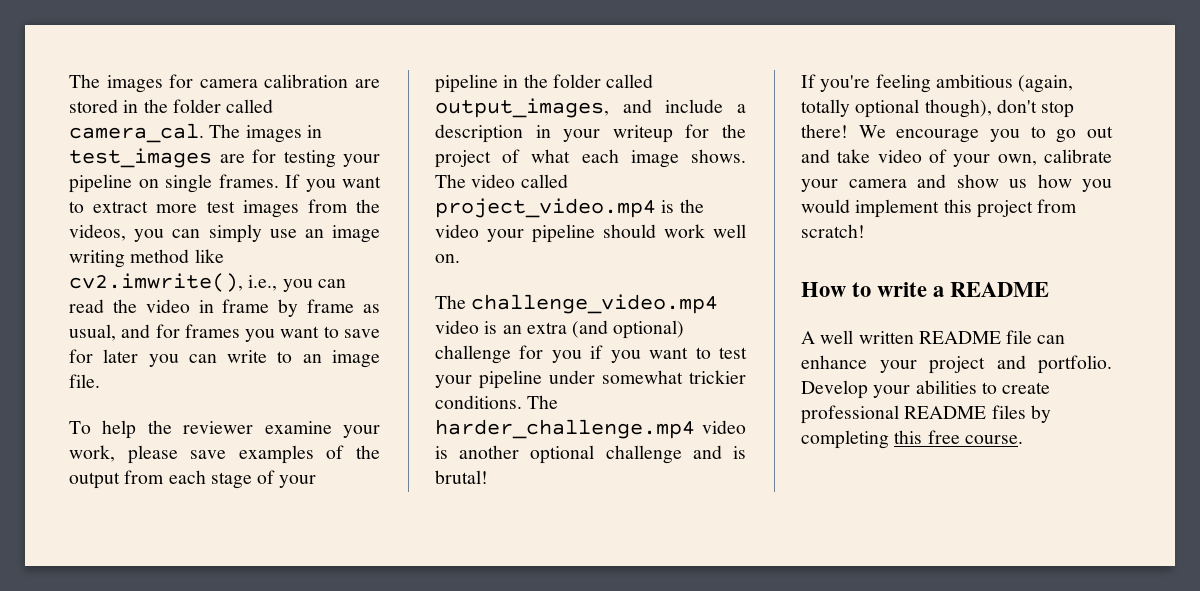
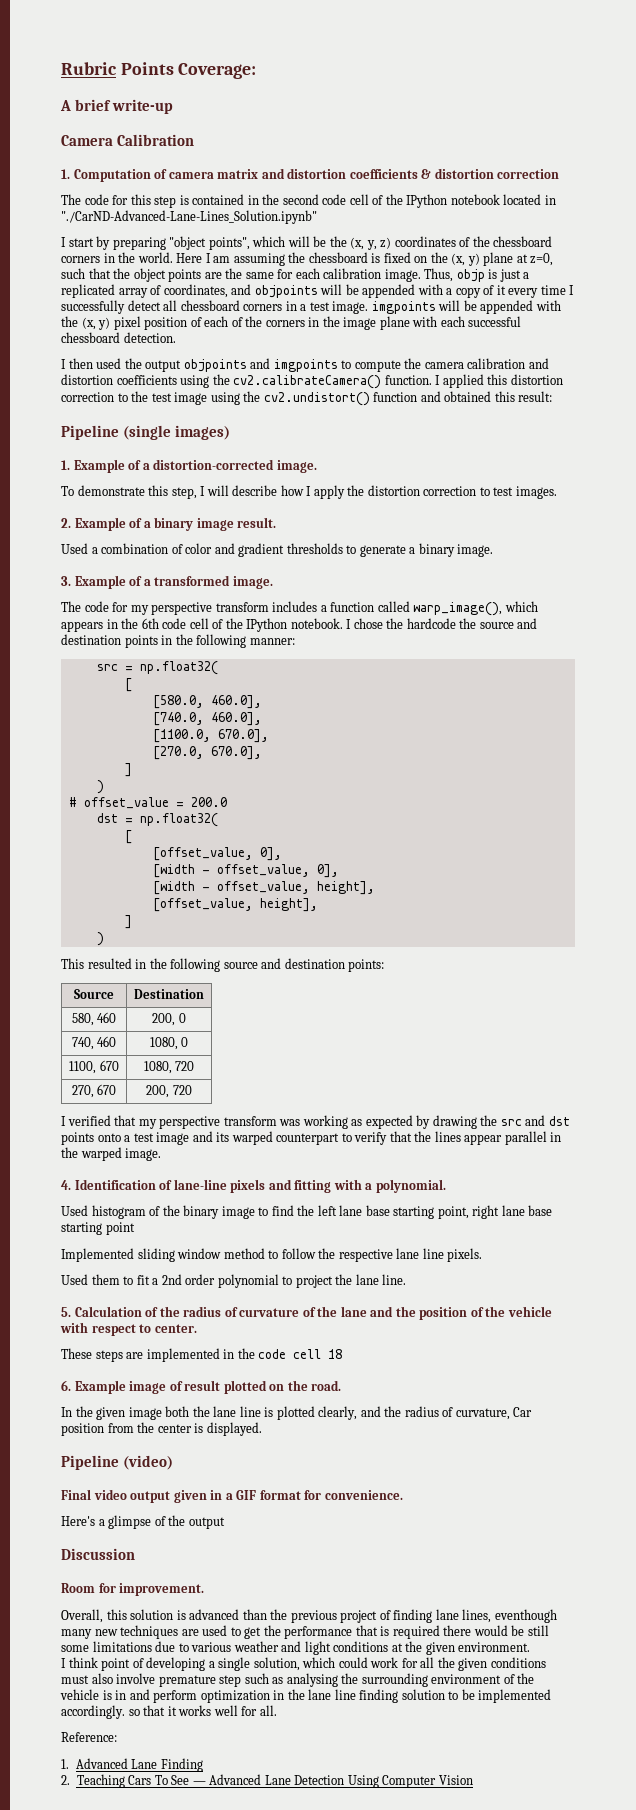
[69,74,380,93] [69,99,274,113] [69,123,322,143] [69,148,380,168] [69,174,381,193] [69,199,380,218] [69,224,380,243] [69,249,224,268] [69,273,346,292] [69,299,380,317] [69,324,380,342] [69,349,380,368] [69,374,100,388] [69,420,380,439] [69,445,380,464] [69,470,317,489] [435,74,654,93] [435,98,746,118] [435,124,746,143] [435,149,746,168] [435,174,568,188] [435,198,704,218] [435,224,746,243] [435,254,460,263] [435,294,719,314] [435,320,685,339] [435,345,747,364] [435,370,746,389] [435,395,559,409] [435,419,746,439] [435,445,746,464] [435,470,488,484] [801,74,1074,93] [801,99,1075,118] [801,124,1113,143] [801,149,1112,167] [801,174,1112,192] [801,199,1078,218] [801,224,865,238] [801,282,1050,297] [801,330,1066,344] [801,355,1112,374] [801,380,1051,399] [801,405,1051,424] [801,430,1023,449] The images for camera calibration are stored in the folder called camera_cal. The images in test_images are for testing your pipeline on single frames. If you want to extract more test images from the videos, you can simply use an image writing method like cv2.imwrite(), i.e., you can read the video in frame by frame as usual, and for frames you want to save for later you can write to an image file. // To help the reviewer examine your work, please save examples of the output from each stage of your pipeline in the folder called output_images, and include a description in your writeup for the project of what each image shows. The video called project_video.mp4 is the video your pipeline should work well on. // The challenge_video.mp4 video is an extra (and optional) challenge for you if you want to test your pipeline under somewhat trickier conditions. The harder_challenge.mp4 video is another optional challenge and is brutal! // If you're feeling ambitious (again, totally optional though), don't stop there! We encourage you to go out and take video of your own, calibrate your camera and show us how you would implement this project from scratch! // How to write a README // A well written README file can enhance your project and portfolio. Develop your abilities to create professional README files by completing this free course. -> [61,62,257,79] [60,99,174,114] [61,134,195,146] [61,168,560,182] [61,194,556,208] [61,210,317,224] [61,236,553,250] [61,252,554,266] [61,268,530,282] [61,284,575,298] [61,300,561,314] [61,316,522,330] [61,332,176,343] [61,358,549,372] [61,374,563,389] [61,391,553,406] [61,425,231,440] [61,459,317,473] [61,485,557,499] [61,517,277,531] [61,543,494,557] [61,575,273,589] [61,601,538,616] [61,618,538,632] [61,634,295,648] [96,661,218,675] [124,678,132,692] [152,695,262,709] [152,712,262,726] [152,729,269,743] [152,746,262,760] [124,763,132,777] [96,780,104,794] [68,797,227,809] [96,813,218,827] [124,830,132,844] [152,847,282,861] [152,864,339,878] [152,881,375,895] [152,898,318,912] [124,915,132,929] [96,932,104,946] [61,958,385,972] [74,989,114,999] [134,989,204,999] [71,1012,117,1026] [152,1013,186,1026] [71,1036,117,1050] [149,1037,189,1050] [69,1060,119,1074] [143,1061,195,1074] [71,1084,117,1098] [146,1085,192,1098] [61,1115,570,1129] [61,1131,562,1145] [61,1147,162,1161] [61,1179,446,1193] [61,1205,553,1219] [61,1222,135,1235] [61,1248,483,1262] [61,1274,407,1288] [61,1306,552,1320] [60,1322,197,1336] [61,1348,343,1362] [61,1380,342,1394] [61,1406,533,1420] [61,1422,262,1436] [61,1455,174,1470] [61,1489,403,1503] [61,1515,225,1529] [61,1548,135,1560] [61,1583,205,1596] [61,1609,557,1623] [61,1625,549,1639] [61,1641,531,1655] [61,1657,546,1671] [61,1673,535,1687] [60,1689,552,1703] [61,1705,277,1719] [61,1732,117,1742] [61,1758,203,1772] [61,1774,473,1788] Rubric Points Coverage: // A brief write-up // Camera Calibration // 1. Computation of camera matrix and distortion coefficients & distortion correction // The code for this step is contained in the second code cell of the IPython notebook located in "./CarND-Advanced-Lane-Lines_Solution.ipynb" // I start by preparing "object points", which will be the (x, y, z) coordinates of the chessboard corners in the world. Here I am assuming the chessboard is fixed on the (x, y) plane at z=0, such that the object points are the same for each calibration image. Thus, objp is just a replicated array of coordinates, and objpoints will be appended with a copy of it every time I successfully detect all chessboard corners in a test image. imgpoints will be appended with the (x, y) pixel position of each of the corners in the image plane with each successful chessboard detection. // I then used the output objpoints and imgpoints to compute the camera calibration and distortion coefficients using the cv2.calibrateCamera() function. I applied this distortion correction to the test image using the cv2.undistort() function and obtained this result: // Pipeline (single images) // 1. Example of a distortion-corrected image. // To demonstrate this step, I will describe how I apply the distortion correction to test images. // 2. Example of a binary image result. // Used a combination of color and gradient thresholds to generate a binary image. // 3. Example of a transformed image. // The code for my perspective transform includes a function called warp_image(), which appears in the 6th code cell of the IPython notebook. I chose the hardcode the source and destination points in the following manner: // src = np.float32( // [ // [580.0, 460.0], // [740.0, 460.0], // [1100.0, 670.0], // [270.0, 670.0], // ] // ) // # offset_value = 200.0 // dst = np.float32( // [ // [offset_value, 0], // [width - offset_value, 0], // [width - offset_value, height], // [offset_value, height], // ] // ) // This resulted in the following source and destination points: // Source | Destination // 580, 460 | 200, 0 // 740, 460 | 1080, 0 // 1100, 670 | 1080, 720 // 270, 670 | 200, 720 // I verified that my perspective transform was working as expected by drawing the src and dst points onto a test image and its warped counterpart to verify that the lines appear parallel in the warped image. // 4. Identification of lane-line pixels and fitting with a polynomial. // Used histogram of the binary image to find the left lane base starting point, right lane base starting point // Implemented sliding window method to follow the respective lane line pixels. // Used them to fit a 2nd order polynomial to project the lane line. // 5. Calculation of the radius of curvature of the lane and the position of the vehicle with respect to center. // These steps are implemented in the code cell 18 // 6. Example image of result plotted on the road. // In the given image both the lane line is plotted clearly, and the radius of curvature, Car position from the center is displayed. // Pipeline (video) // Final video output given in a GIF format for convenience. // Here's a glimpse of the output // Discussion // Room for improvement. // Overall, this solution is advanced than the previous project of finding lane lines, eventhough many new techniques are used to get the performance that is required there would be still some limitations due to various weather and light conditions at the given environment. // I think point of developing a single solution, which could work for all the given conditions must also involve premature step such as analysing the surrounding environment of the vehicle is in and perform optimization in the lane line finding solution to be implemented accordingly. so that it works well for all. // Reference: // 1. Advanced Lane Finding // 2. Teaching Cars To See — Advanced Lane Detection Using Computer Vision

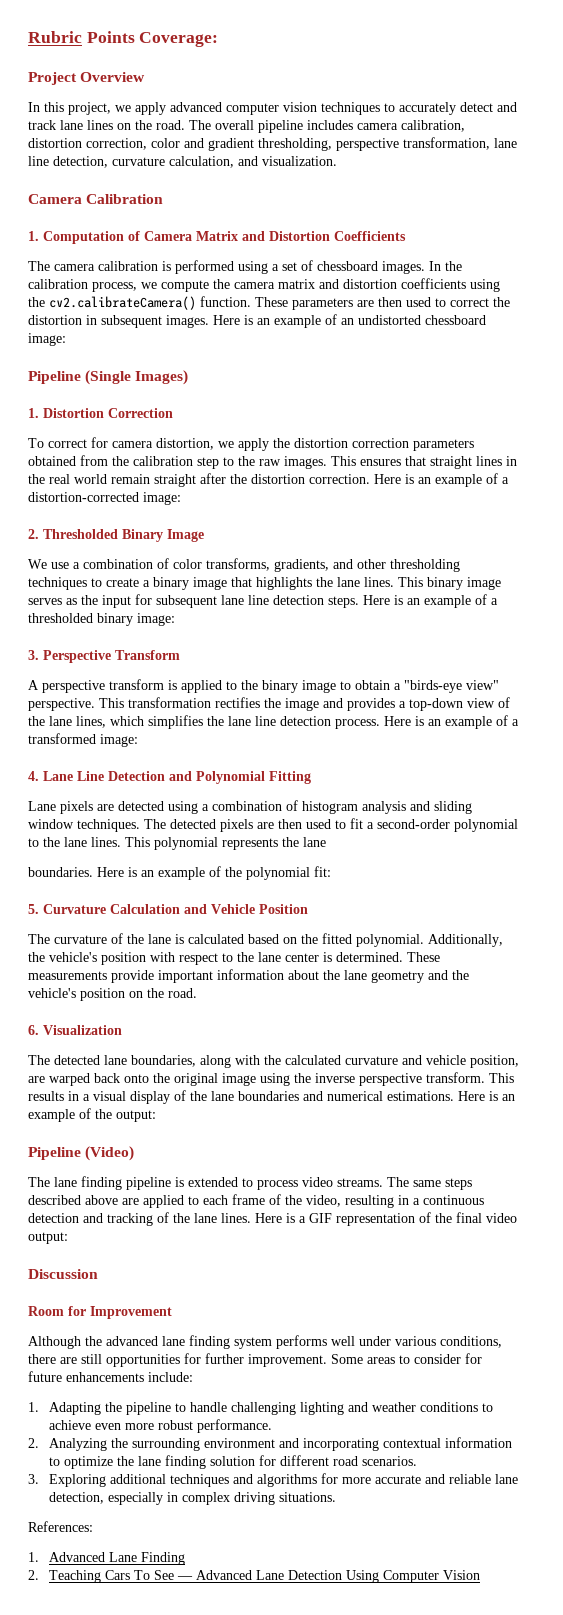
[60,99,174,114] A brief write-up -> [28,72,146,85] [28,102,517,115] [28,120,465,133] [28,137,517,151] [28,156,337,168] Project Overview // In this project, we apply advanced computer vision techniques to accurately detect and track lane lines on the road. The overall pipeline includes camera calibration, distortion correction, color and gradient thresholding, perspective transformation, lane line detection, curvature calculation, and visualization.
[168,168,560,179] [61,194,556,208] [61,210,317,224] [61,236,553,250] [61,252,554,266] [61,268,530,282] [61,284,575,298] [61,300,561,314] [61,316,522,330] [61,332,176,343] [61,358,352,372] camera matrix and distortion coefficients & distortion correction // The code for this step is contained in the second code cell of the IPython notebook located in "./CarND-Advanced-Lane-Lines_Solution.ipynb" // I start by preparing "object points", which will be the (x, y, z) coordinates of the chessboard corners in the world. Here I am assuming the chessboard is fixed on the (x, y) plane at z=0, such that the object points are the same for each calibration image. Thus, objp is just a replicated array of coordinates, and objpoints will be appended with a copy of it every time I successfully detect all chessboard corners in a test image. imgpoints will be appended with the (x, y) pixel position of each of the corners in the image plane with each successful chessboard detection. // I then used the output objpoints and imgpoints to -> [144,231,406,241] [28,260,462,274] [28,279,157,292] Camera Matrix and Distortion Coefficients // The camera calibration is performed using a set of chessboard images. In the calibration process, we
[467,358,526,369] calibration -> [278,279,315,289] matrix
[435,374,563,388] [61,391,553,406] [61,425,231,440] [61,459,317,473] [61,485,557,499] [61,517,277,531] [61,543,494,557] [61,575,273,589] [61,601,538,616] [61,618,538,632] [61,634,295,648] [96,661,218,675] [124,678,132,692] [152,695,262,709] [152,712,262,726] [152,729,269,743] [152,746,262,760] [124,763,132,777] [96,780,104,794] [68,797,227,809] [96,813,218,827] [124,830,132,844] [152,847,282,861] [152,864,339,878] [152,881,375,895] [152,898,318,912] [124,915,132,929] [96,932,104,946] [61,958,385,972] [74,989,114,999] [134,989,204,999] [71,1012,117,1026] [152,1013,186,1026] [71,1036,117,1050] [149,1037,189,1050] [69,1060,119,1074] [143,1061,195,1074] [71,1084,117,1098] [146,1085,192,1098] [61,1115,570,1129] [61,1131,562,1145] [61,1147,162,1161] [61,1179,446,1193] [61,1205,553,1219] [61,1222,135,1235] [61,1248,483,1262] [61,1274,120,1285] I applied this distortion correction to the test image using the cv2.undistort() function and obtained this result: // Pipeline (single images) // 1. Example of a distortion-corrected image. // To demonstrate this step, I will describe how I apply the distortion correction to test images. // 2. Example of a binary image result. // Used a combination of color and gradient thresholds to generate a binary image. // 3. Example of a transformed image. // The code for my perspective transform includes a function called warp_image(), which appears in the 6th code cell of the IPython notebook. I chose the hardcode the source and destination points in the following manner: // src = np.float32( // [ // [580.0, 460.0], // [740.0, 460.0], // [1100.0, 670.0], // [270.0, 670.0], // ] // ) // # offset_value = 200.0 // dst = np.float32( // [ // [offset_value, 0], // [width - offset_value, 0], // [width - offset_value, height], // [offset_value, height], // ] // ) // This resulted in the following source and destination points: // Source | Destination // 580, 460 | 200, 0 // 740, 460 | 1080, 0 // 1100, 670 | 1080, 720 // 270, 670 | 200, 720 // I verified that my perspective transform was working as expected by drawing the src and dst points onto a test image and its warped counterpart to verify that the lines appear parallel in the warped image. // 4. Identification of lane-line pixels and fitting with a polynomial. // Used histogram of the binary image to find the left lane base starting point, right lane base starting point // Implemented sliding window method to follow the respective lane line pixels. // Used them -> [255,297,510,310] [28,314,486,328] [28,333,66,346] [28,370,189,385] [28,408,173,418] [28,437,474,451] [28,455,517,469] [28,473,509,487] [28,492,181,505] [28,529,204,542] [28,558,460,572] [28,577,501,590] [28,594,498,608] [28,613,175,626] [28,650,180,663] [28,679,499,693] [28,697,510,711] [28,715,519,729] [28,733,138,747] [28,771,311,784] [28,800,472,814] [28,819,331,832] These parameters are then used to correct the distortion in subsequent images. Here is an example of an undistorted chessboard image: // Pipeline (Single Images) // 1. Distortion Correction // To correct for camera distortion, we apply the distortion correction parameters obtained from the calibration step to the raw images. This ensures that straight lines in the real world remain straight after the distortion correction. Here is an example of a distortion-corrected image: // 2. Thresholded Binary Image // We use a combination of color transforms, gradients, and other thresholding techniques to create a binary image that highlights the lane lines. This binary image serves as the input for subsequent lane line detection steps. Here is an example of a thresholded binary image: // 3. Perspective Transform // A perspective transform is applied to the binary image to obtain a "birds-eye view" perspective. This transformation rectifies the image and provides a top-down view of the lane lines, which simplifies the lane line detection process. Here is an example of a transformed image: // 4. Lane Line Detection and Polynomial Fitting // Lane pixels are detected using a combination of histogram analysis and sliding window techniques. The detected pixels are then used
[161,1274,216,1285] 2nd order -> [377,819,450,829] second-order
[295,1274,407,1288] [61,1306,552,1320] [60,1322,197,1336] [61,1348,343,1362] [61,1380,342,1394] [61,1406,533,1420] [61,1422,262,1436] [61,1455,174,1470] [61,1489,403,1503] [61,1515,225,1529] [61,1548,135,1560] [61,1583,205,1596] [61,1609,557,1623] [61,1625,549,1639] [61,1641,531,1655] [61,1657,546,1671] [61,1673,535,1687] [60,1689,356,1703] project the lane line. // 5. Calculation of the radius of curvature of the lane and the position of the vehicle with respect to center. // These steps are implemented in the code cell 18 // 6. Example image of result plotted on the road. // In the given image both the lane line is plotted clearly, and the radius of curvature, Car position from the center is displayed. // Pipeline (video) // Final video output given in a GIF format for convenience. // Here's a glimpse of the output // Discussion // Room for improvement. // Overall, this solution is advanced than the previous project of finding lane lines, eventhough many new techniques are used to get the performance that is required there would be still some limitations due to various weather and light conditions at the given environment. // I think point of developing a single solution, which could work for all the given conditions must also involve premature step such as analysing the surrounding environment of the vehicle is in and perform optimization in the lane line -> [43,837,326,850] [28,866,331,880] [28,904,308,914] [28,933,503,947] [28,952,440,965] [28,969,469,983] [28,988,197,1001] [28,1025,122,1035] [28,1055,519,1068] [28,1072,514,1086] [28,1090,515,1104] [28,1108,156,1122] [28,1146,135,1161] [28,1176,472,1190] [28,1194,484,1208] [28,1212,517,1226] [28,1232,68,1244] [28,1269,98,1279] [28,1306,172,1319] [28,1335,502,1349] [28,1353,482,1367] [28,1371,193,1382] [28,1402,494,1415] [49,1419,273,1433] [28,1437,513,1451] [49,1456,162,1469] the lane lines. This polynomial represents the lane // boundaries. Here is an example of the polynomial fit: // 5. Curvature Calculation and Vehicle Position // The curvature of the lane is calculated based on the fitted polynomial. Additionally, the vehicle's position with respect to the lane center is determined. These measurements provide important information about the lane geometry and the vehicle's position on the road. // 6. Visualization // The detected lane boundaries, along with the calculated curvature and vehicle position, are warped back onto the original image using the inverse perspective transform. This results in a visual display of the lane boundaries and numerical estimations. Here is an example of the output: // Pipeline (Video) // The lane finding pipeline is extended to process video streams. The same steps described above are applied to each frame of the video, resulting in a continuous detection and tracking of the lane lines. Here is a GIF representation of the final video output: // Discussion // Room for Improvement // Although the advanced lane finding system performs well under various conditions, there are still opportunities for further improvement. Some areas to consider for future enhancements include: // 1. Adapting the pipeline to handle challenging lighting and weather conditions to achieve even more robust performance. // 2. Analyzing the surrounding environment and incorporating contextual information to optimize the lane
[448,1689,552,1703] [61,1705,277,1719] [61,1732,117,1742] to be implemented accordingly. so that it works well for all. // Reference: -> [259,1455,418,1466] [28,1473,519,1487] [49,1492,337,1505] [28,1521,93,1532] for different road scenarios. // 3. Exploring additional techniques and algorithms for more accurate and reliable lane detection, especially in complex driving situations. // References:

